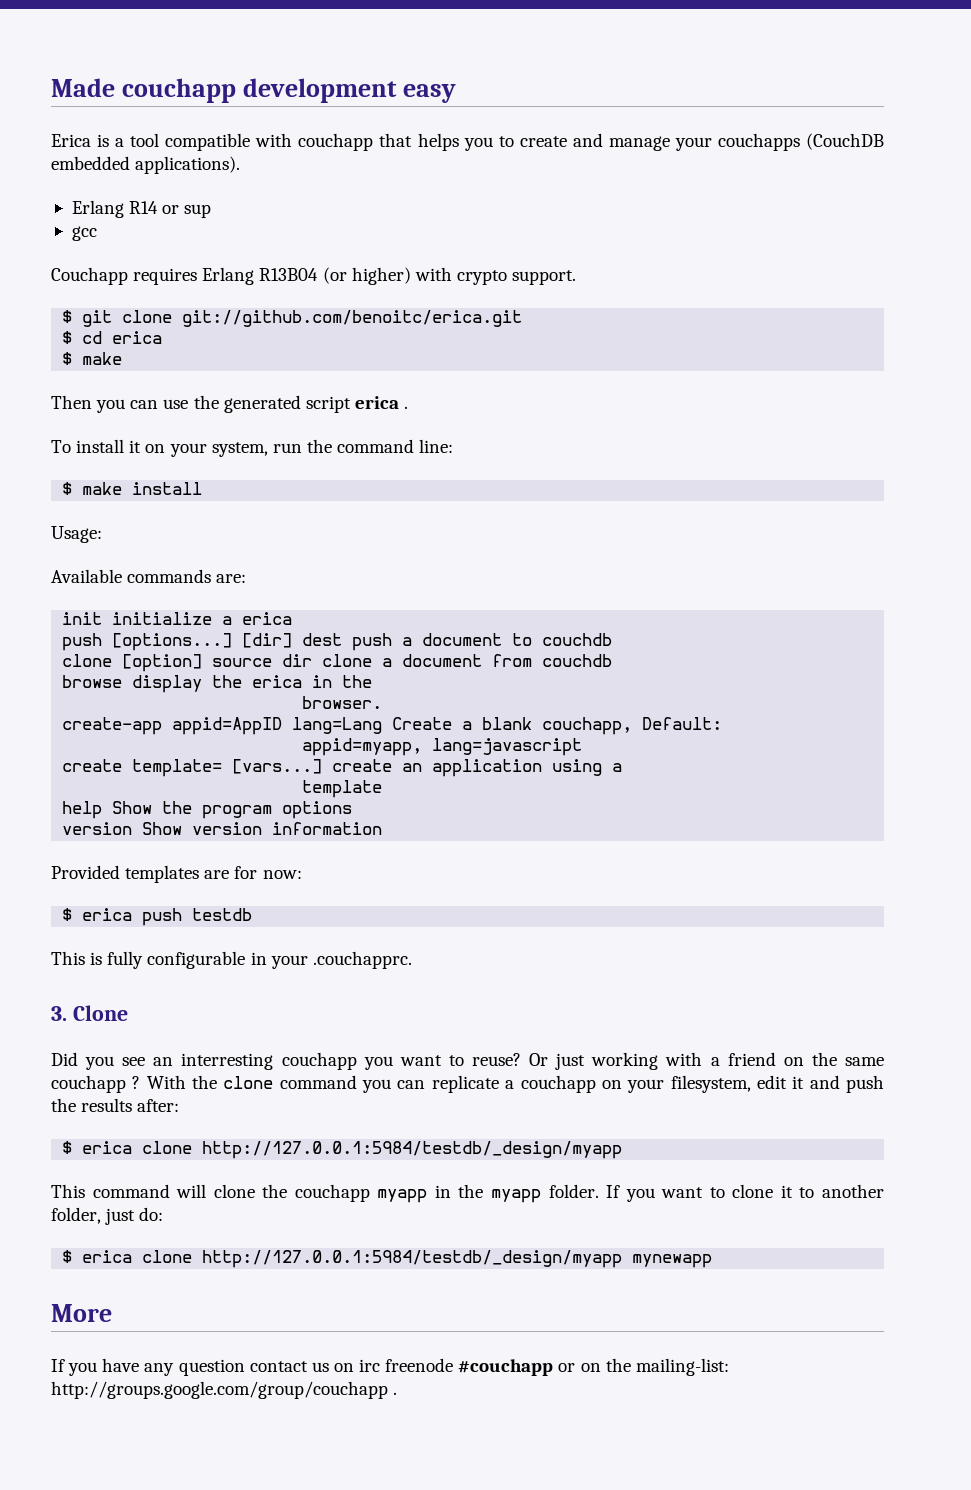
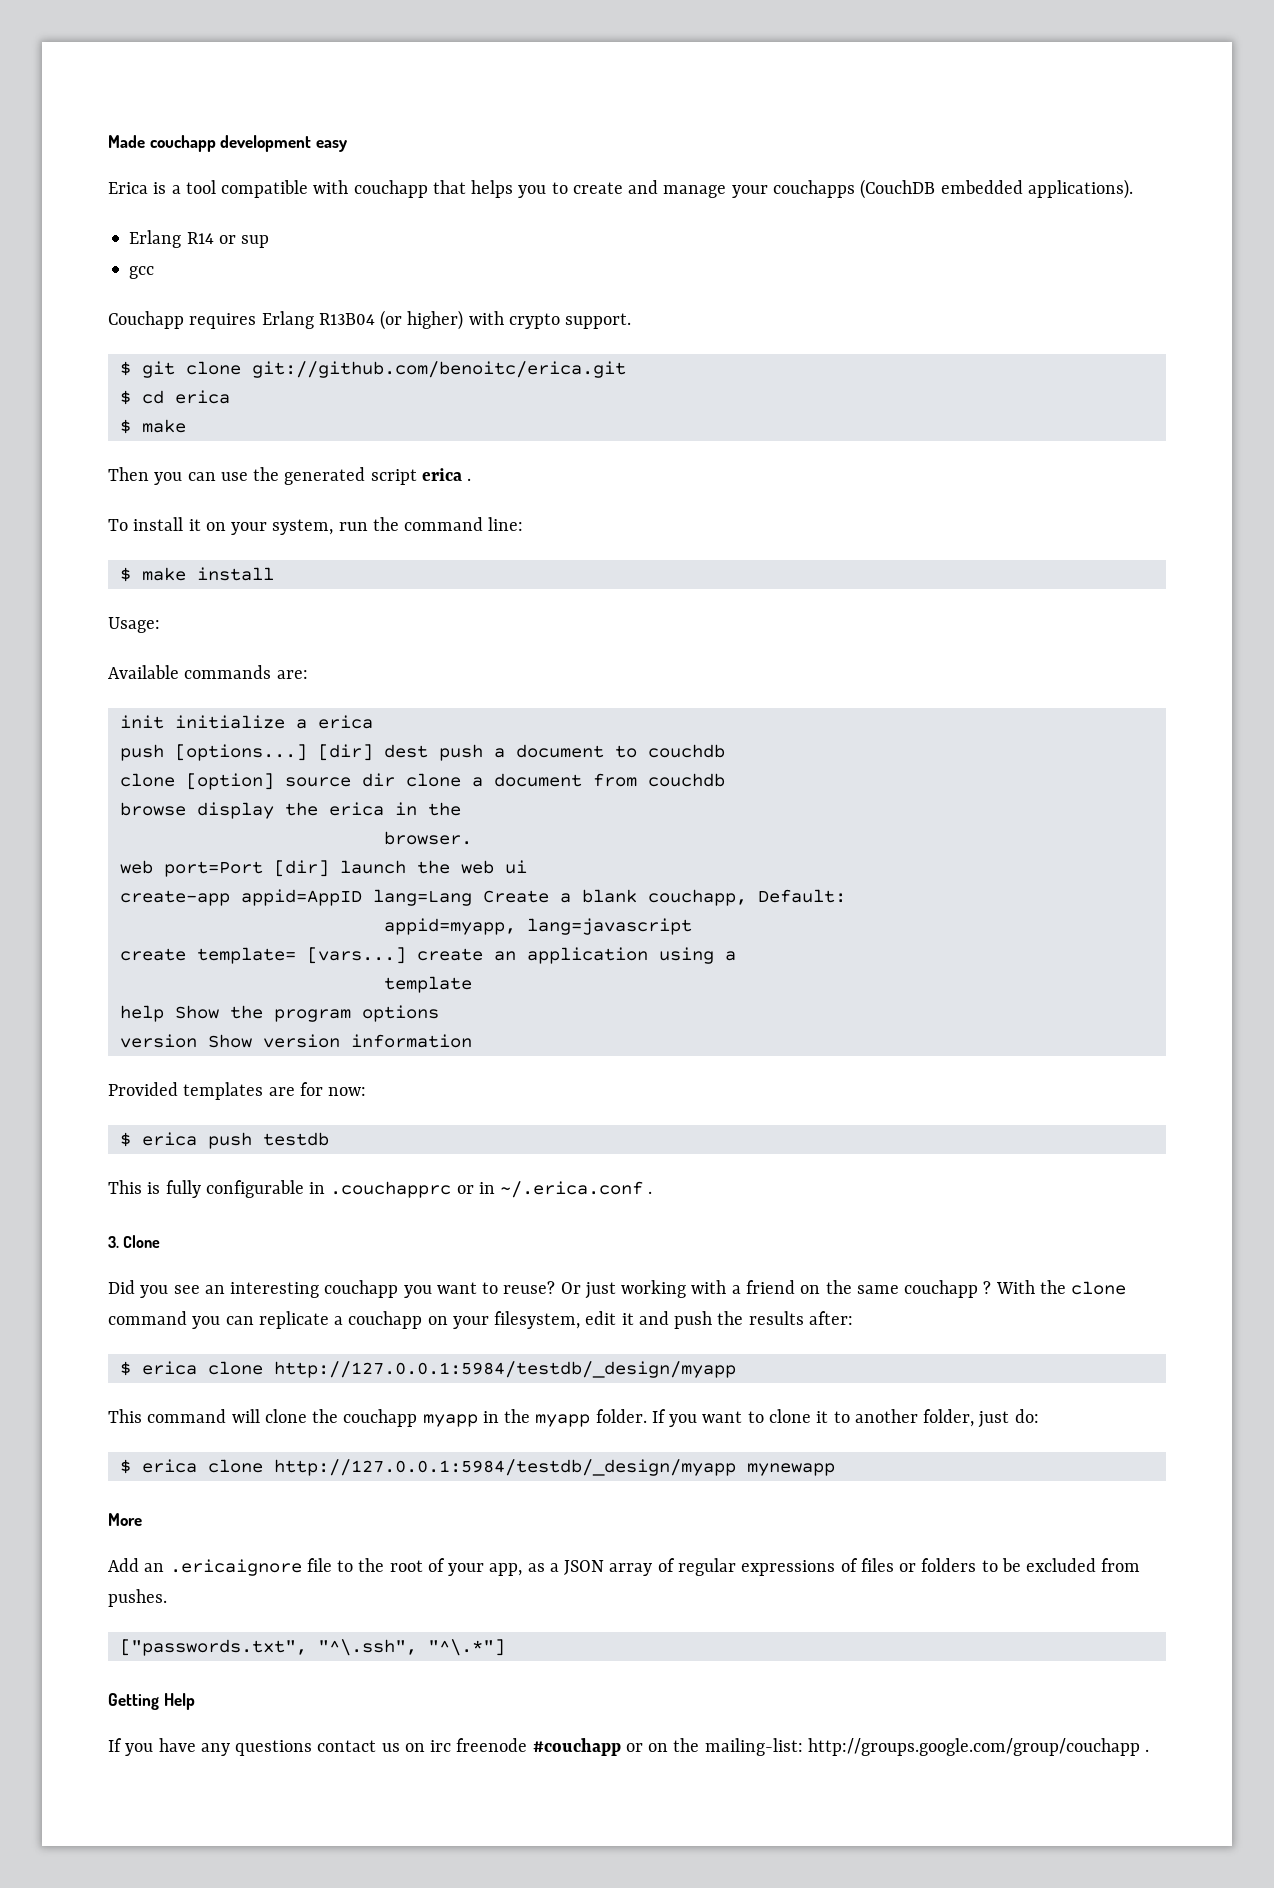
(383, 702) none -> [119,860,527,877] // web port=Port [dir] launch the web ui
[270,951,412,969] your .couchapprc. -> [330,1181,653,1198] .couchapprc or in ~/.erica.conf .
[181,1053,274,1070] interresting -> [230,1282,320,1298] interesting
(112, 1313) none -> [108,1558,1141,1576] [108,1589,167,1607] [119,1639,505,1656] [108,1693,195,1710] // Add an .ericaignore file to the root of your app, as a JSON array of regular expressions of files or folders to be excluded from pushes. // ["passwords.txt", "^\.ssh", "^\.*"] // Getting Help
[178,1359,245,1376] question -> [235,1740,313,1756] questions

